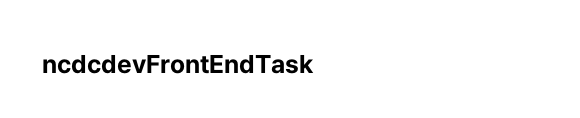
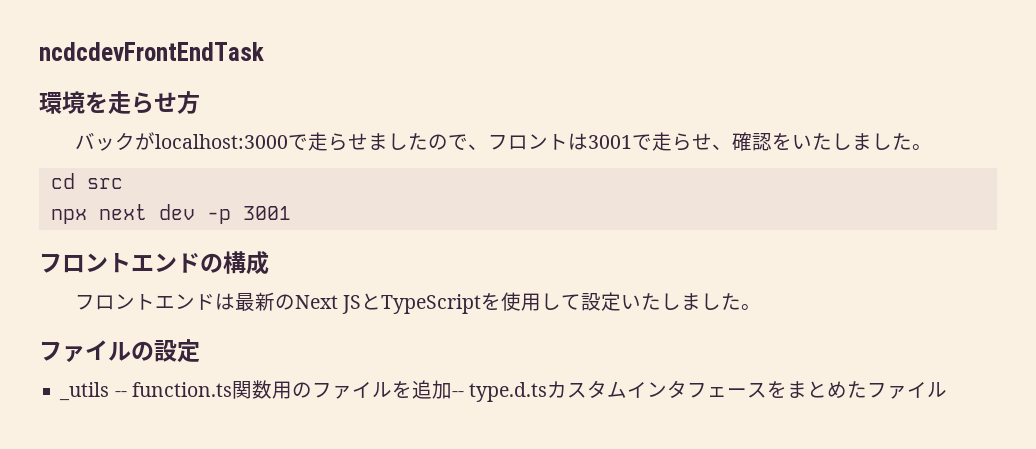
(314, 64) none -> [39,91,200,114] [75,132,933,151] [50,173,123,189] [50,204,291,224] [39,251,269,275] [75,292,762,314] [39,339,200,363] [59,380,948,402] // 環境を走らせ方 // バックがlocalhost:3000で走らせましたので、フロントは3001で走らせ、確認をいたしました。 // cd src // npx next dev -p 3001 // フロントエンドの構成 // フロントエンドは最新のNext JSとTypeScriptを使用して設定いたしました。 // ファイルの設定 // _utils -- function.ts関数用のファイルを追加-- type.d.tsカスタムインタフェースをまとめたファイル

